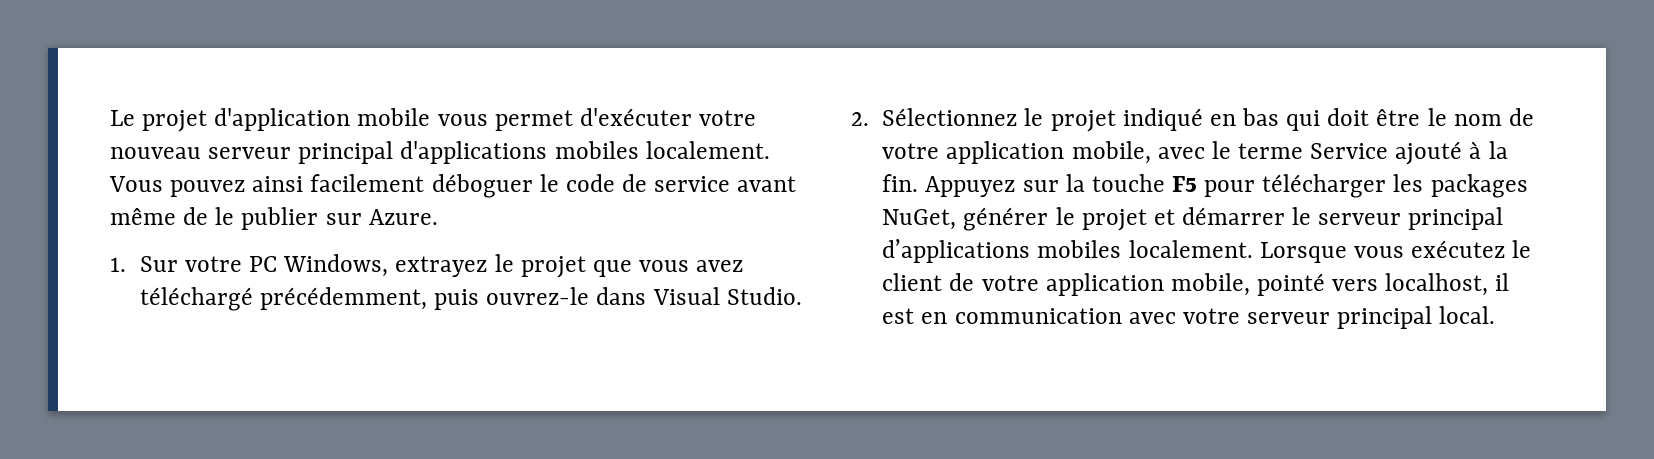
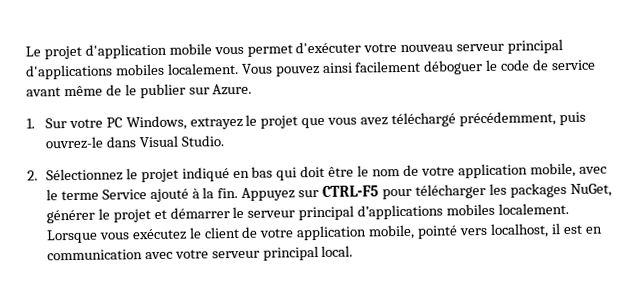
[1065,174,1198,192] la touche F5 -> [322,185,380,197] CTRL-F5

